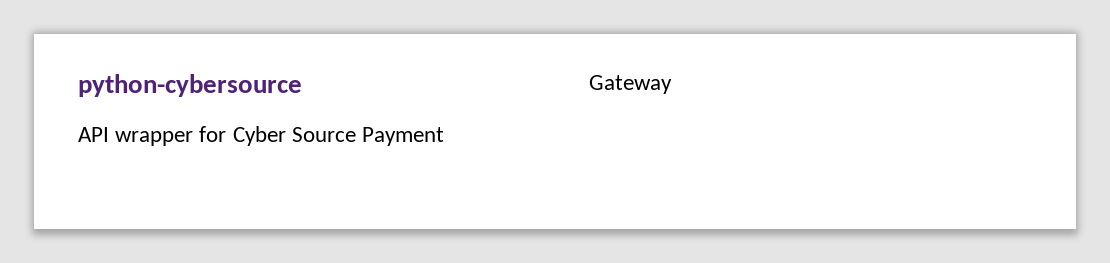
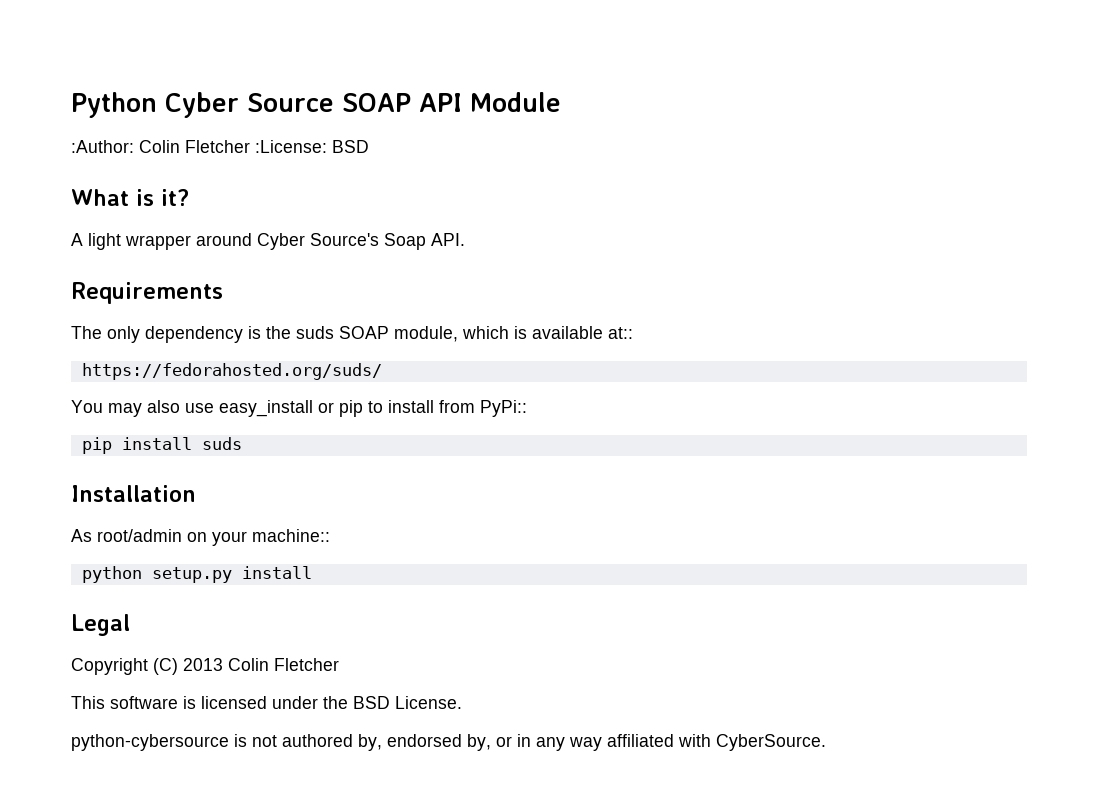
[78,74,302,97] [78,126,445,146] [589,75,672,94] python-cybersource // API wrapper for Cyber Source Payment Gateway -> [71,92,561,118] [71,140,369,153] [71,189,189,206] [71,233,465,250] [71,282,223,304] [71,326,633,343] [81,363,382,380] [71,400,527,417] [81,437,242,454] [71,485,196,502] [71,529,330,546] [81,566,312,583] [71,614,130,636] [71,658,339,675] [71,696,462,709] [71,734,826,751] Python Cyber Source SOAP API Module // :Author: Colin Fletcher :License: BSD // What is it? // A light wrapper around Cyber Source's Soap API. // Requirements // The only dependency is the suds SOAP module, which is available at:: // https://fedorahosted.org/suds/ // You may also use easy_install or pip to install from PyPi:: // pip install suds // Installation // As root/admin on your machine:: // python setup.py install // Legal // Copyright (C) 2013 Colin Fletcher // This software is licensed under the BSD License. // python-cybersource is not authored by, endorsed by, or in any way affiliated with CyberSource.

